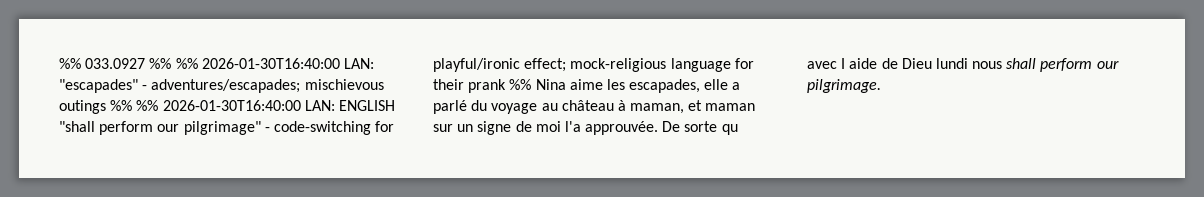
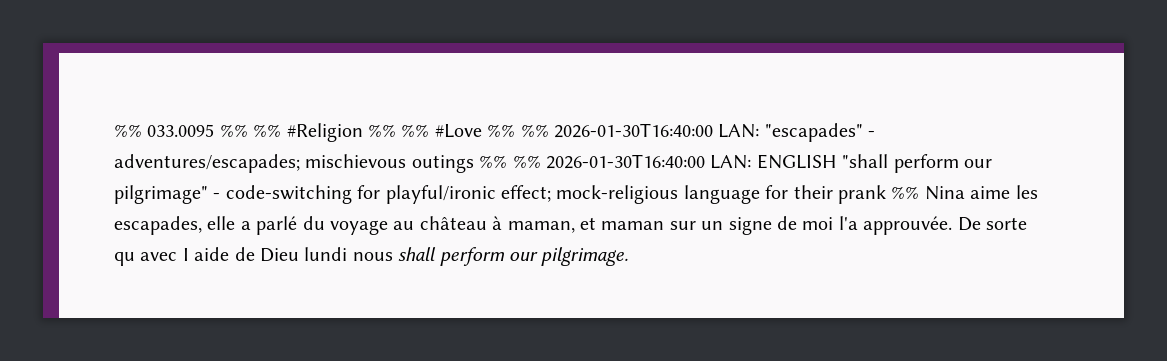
[59,58,146,69] %% 033.0927 -> [114,123,482,142] %% 033.0095 %% %% #Religion %% %% #Love

